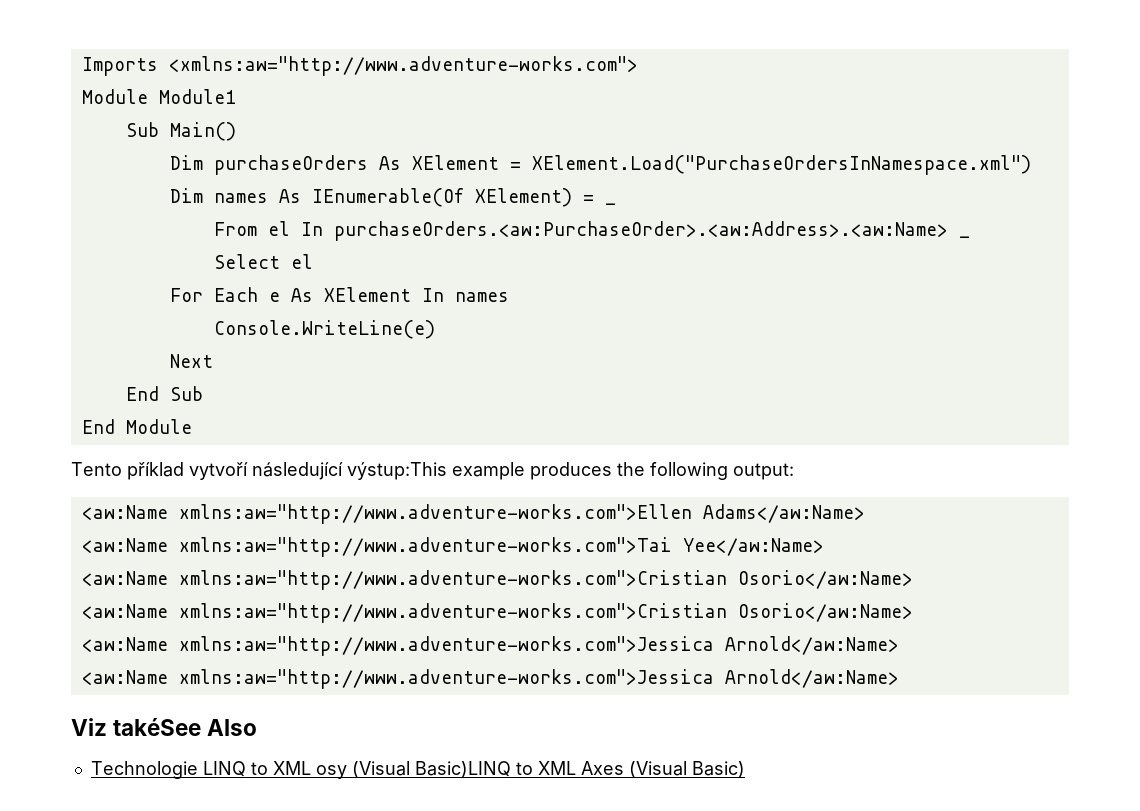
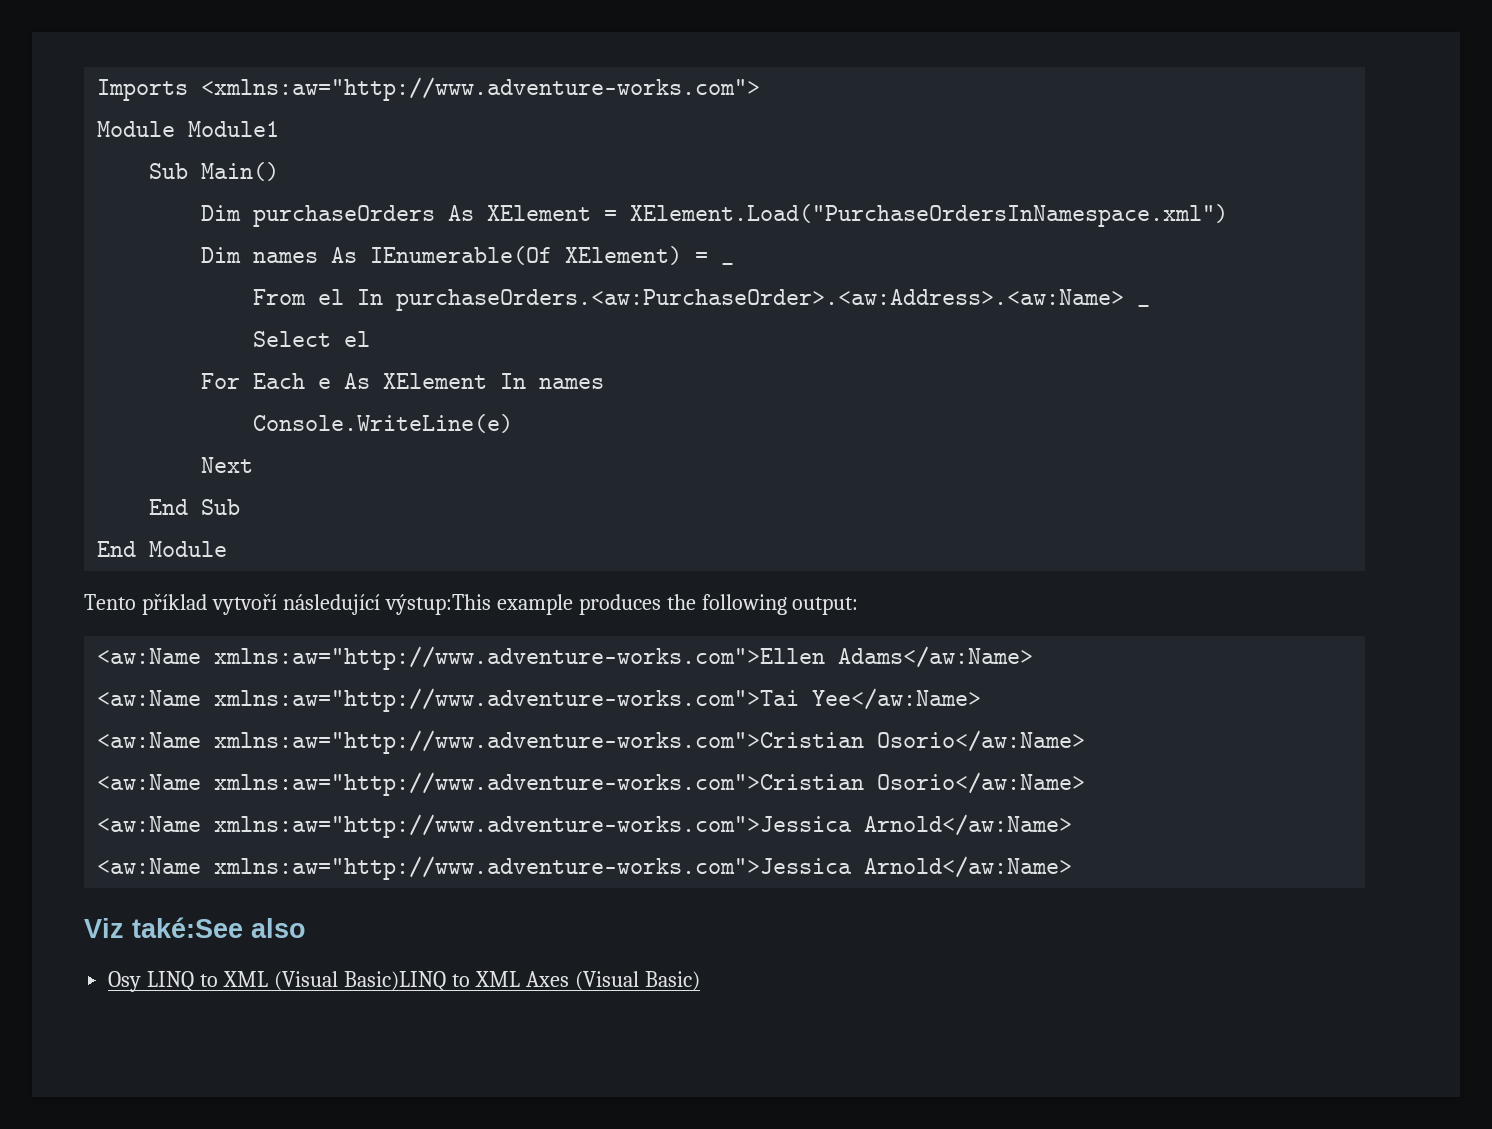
[113,718,258,736] [90,761,198,779] takéSee Also // Technologie -> [132,917,306,938] [108,971,142,992] také:See also // Osy
[315,765,347,779] osy -> (269, 979) none

